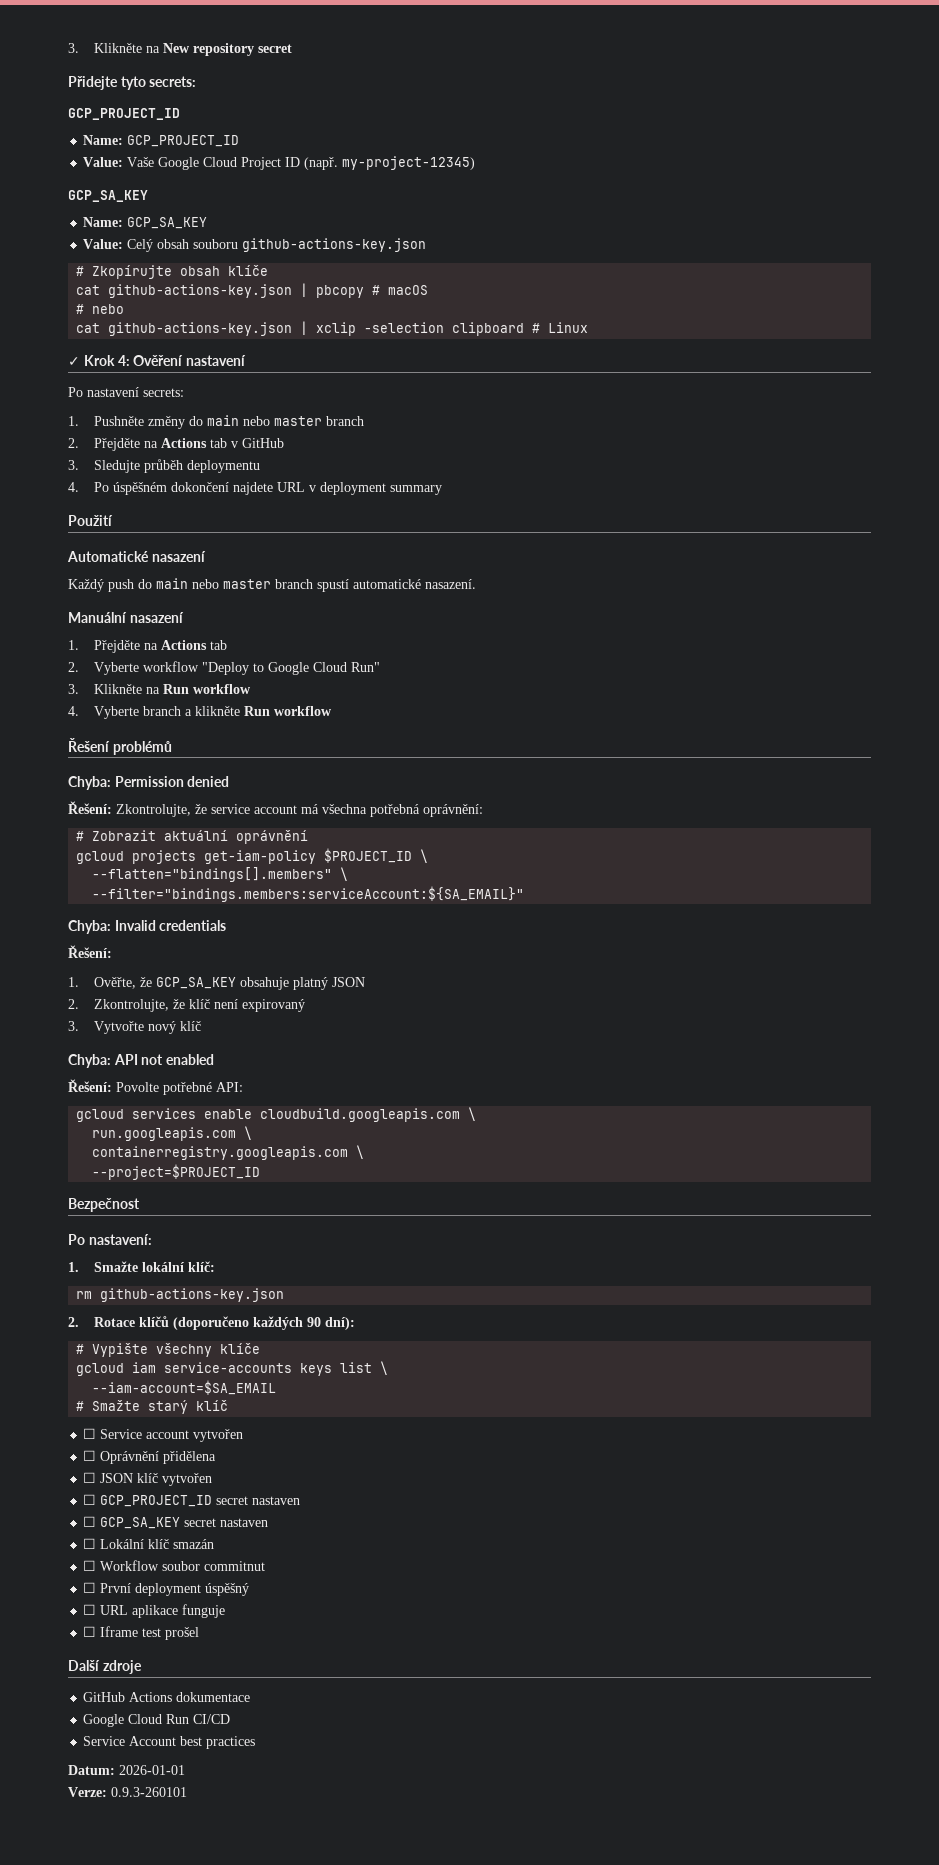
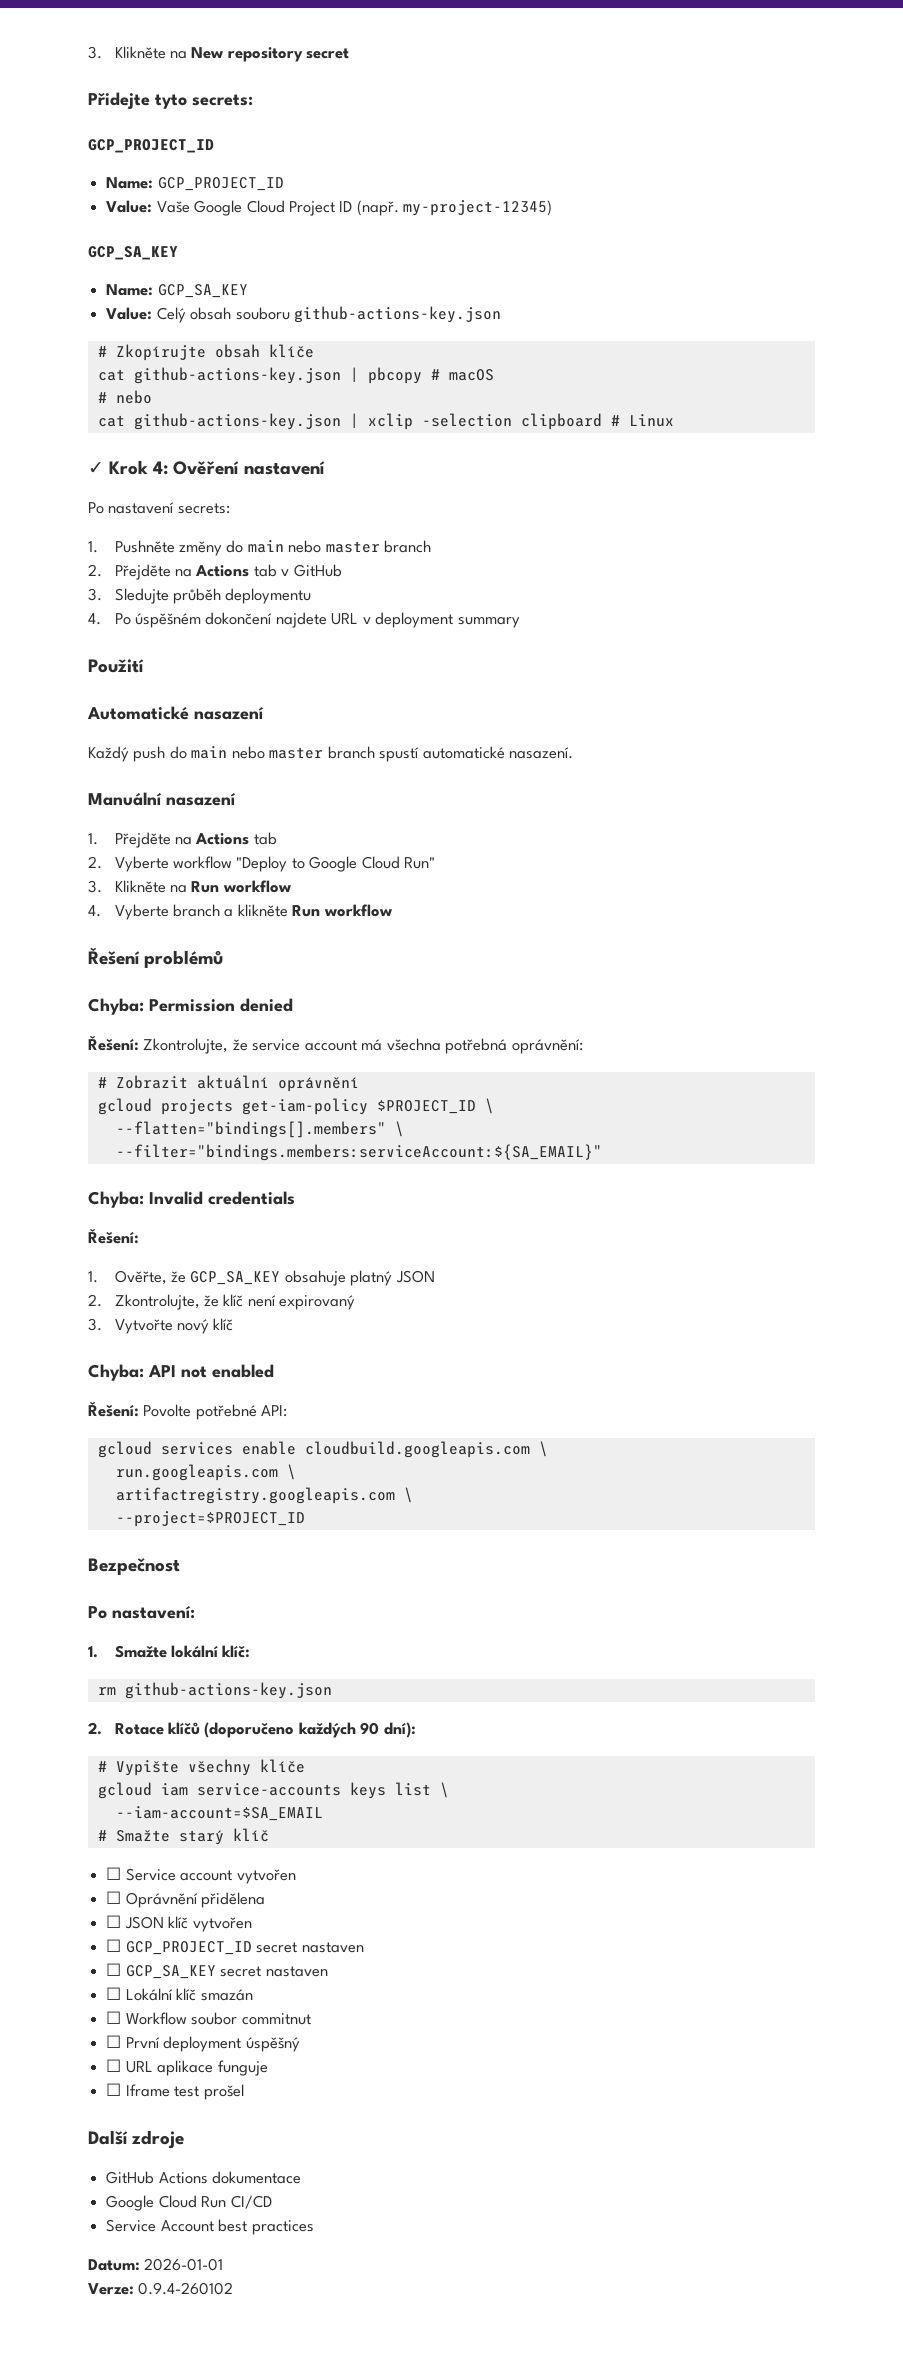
[92,1146,349,1160] containerregistry.googleapis.com -> [115,1487,395,1504] artifactregistry.googleapis.com
[111,1787,187,1797] 0.9.3-260101 -> [138,2282,234,2295] 0.9.4-260102

